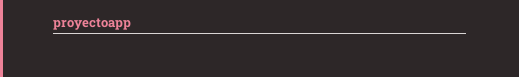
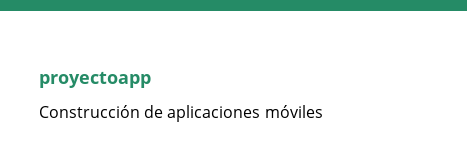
(131, 24) none -> [39,105,323,122] // Construcción de aplicaciones móviles

